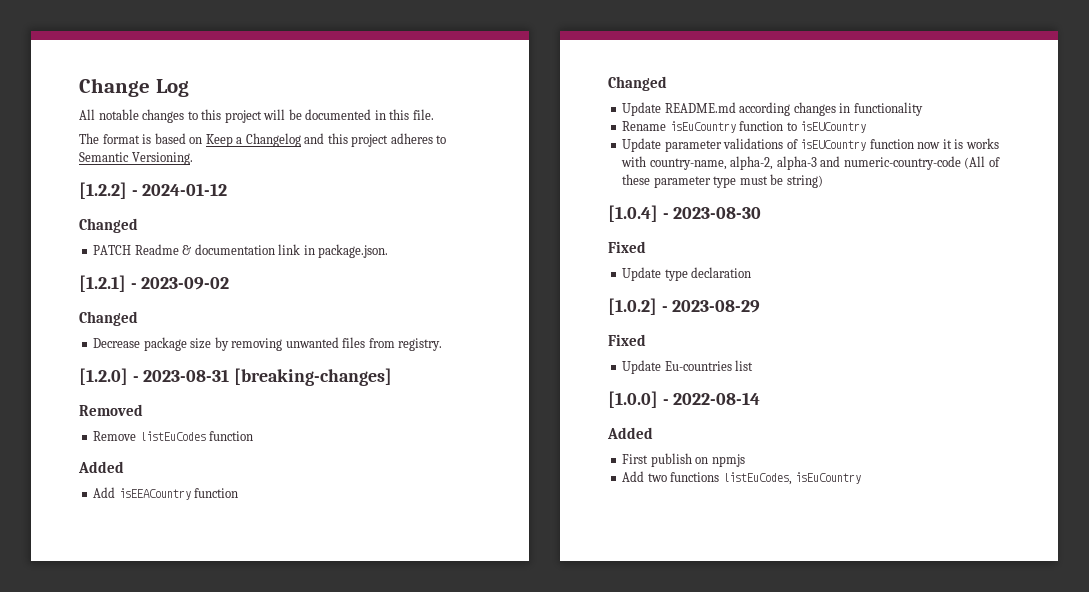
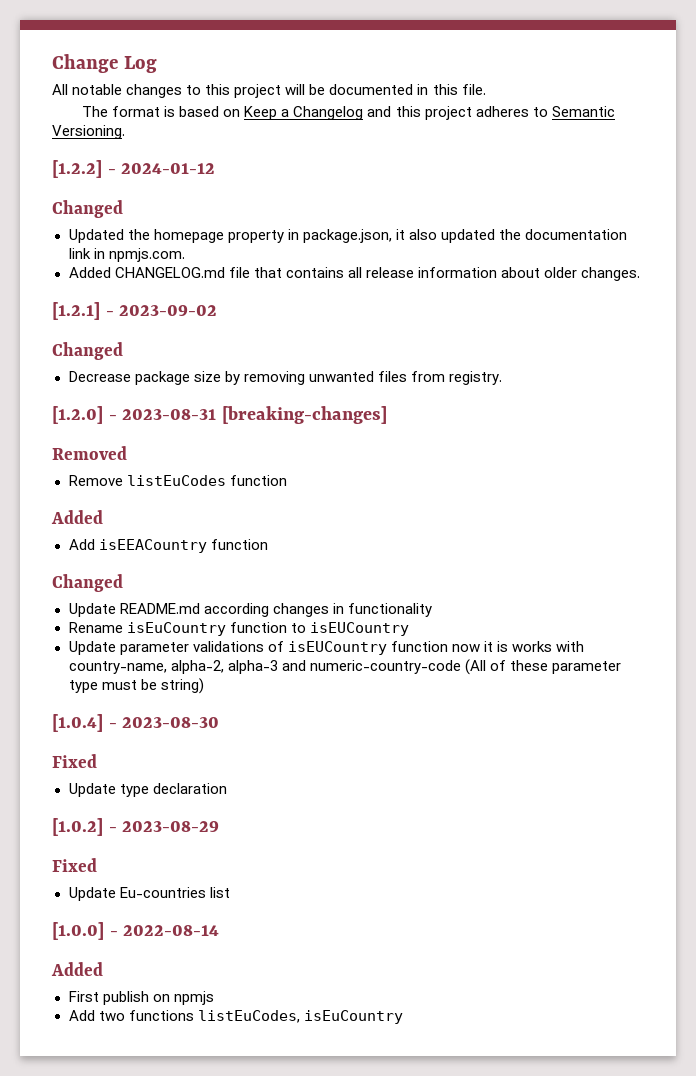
[93,244,389,258] PATCH Readme & documentation link in package.json. -> [68,229,627,243] [68,248,185,262] [68,267,640,281] Updated the homepage property in package.json, it also updated the documentation link in npmjs.com. // Added CHANGELOG.md file that contains all release information about older changes.

